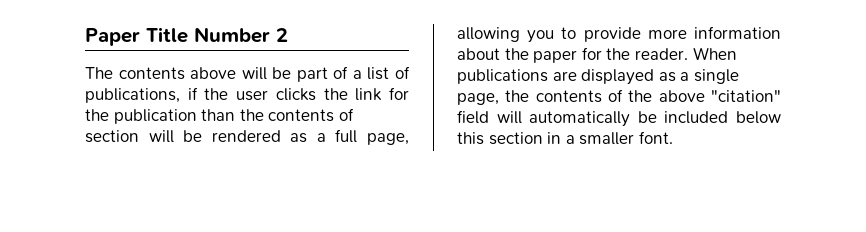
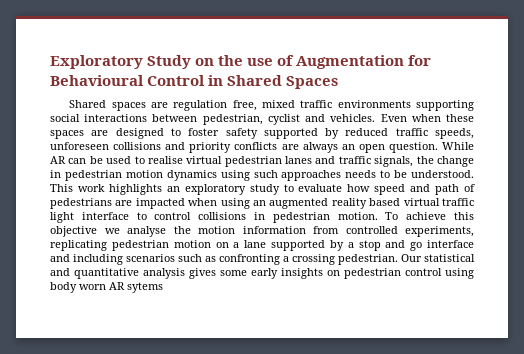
[85,27,288,46] [85,66,410,82] [85,87,410,103] [85,108,354,124] [85,129,409,145] [457,26,781,43] [457,47,737,63] [457,69,739,85] [457,89,781,105] [457,110,781,127] [457,131,673,145] Paper Title Number 2 // The contents above will be part of a list of publications, if the user clicks the link for the publication than the contents of section will be rendered as a full page, allowing you to provide more information about the paper for the reader. When publications are displayed as a single page, the contents of the above "citation" field will automatically be included below this section in a smaller font. -> [50,55,432,69] [50,75,339,89] [69,100,474,111] [50,114,475,125] [50,128,475,139] [50,142,475,153] [50,156,474,167] [50,170,474,181] [50,184,476,195] [50,198,474,209] [50,212,475,223] [50,226,474,237] [50,240,474,251] [50,254,475,265] [50,268,474,279] [50,282,163,293] Exploratory Study on the use of Augmentation for Behavioural Control in Shared Spaces // Shared spaces are regulation free, mixed traffic environments supporting social interactions between pedestrian, cyclist and vehicles. Even when these spaces are designed to foster safety supported by reduced traffic speeds, unforeseen collisions and priority conflicts are always an open question. While AR can be used to realise virtual pedestrian lanes and traffic signals, the change in pedestrian motion dynamics using such approaches needs to be understood. This work highlights an exploratory study to evaluate how speed and path of pedestrians are impacted when using an augmented reality based virtual traffic light interface to control collisions in pedestrian motion. To achieve this objective we analyse the motion information from controlled experiments, replicating pedestrian motion on a lane supported by a stop and go interface and including scenarios such as confronting a crossing pedestrian. Our statistical and quantitative analysis gives some early insights on pedestrian control using body worn AR sytems

